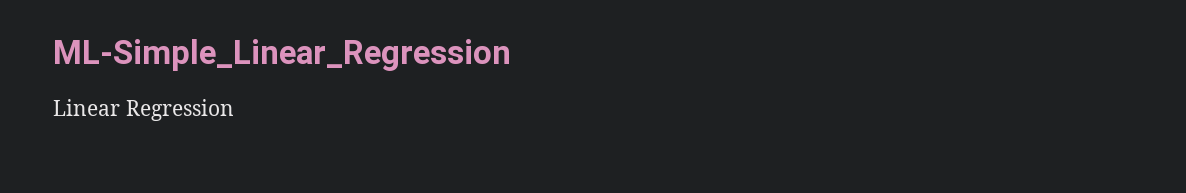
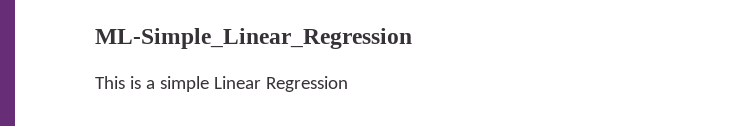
(511, 55) none -> [95,76,209,92] This is a simple

